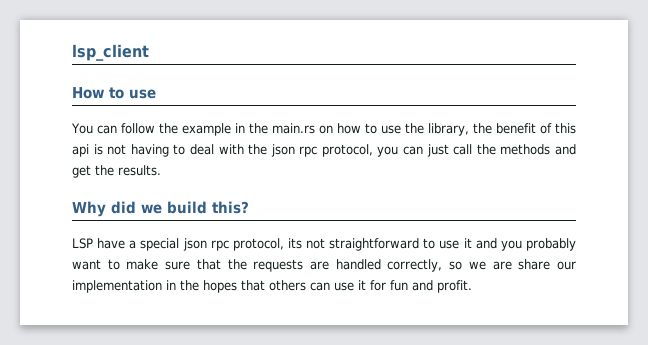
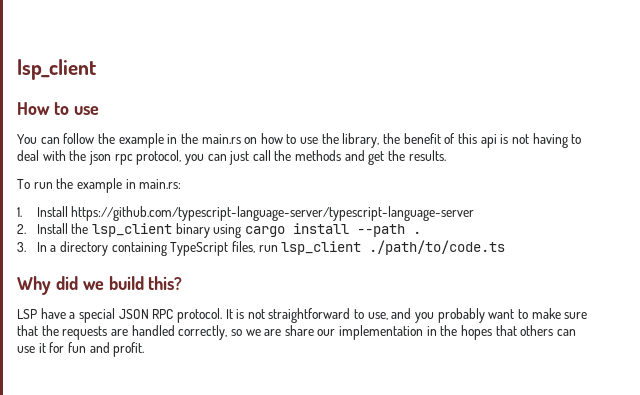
(161, 170) none -> [17,178,182,193] [17,206,475,221] [17,223,421,238] [17,240,506,256] // To run the example in main.rs: // 1. Install https://github.com/typescript-language-server/typescript-language-server // 2. Install the lsp_client binary using cargo install --path . // 3. In a directory containing TypeScript files, run lsp_client ./path/to/code.ts
[182,238,302,251] json rpc protocol, its -> [118,308,245,323] JSON RPC protocol. It is
[439,238,472,249] use it -> [367,312,388,320] use,

